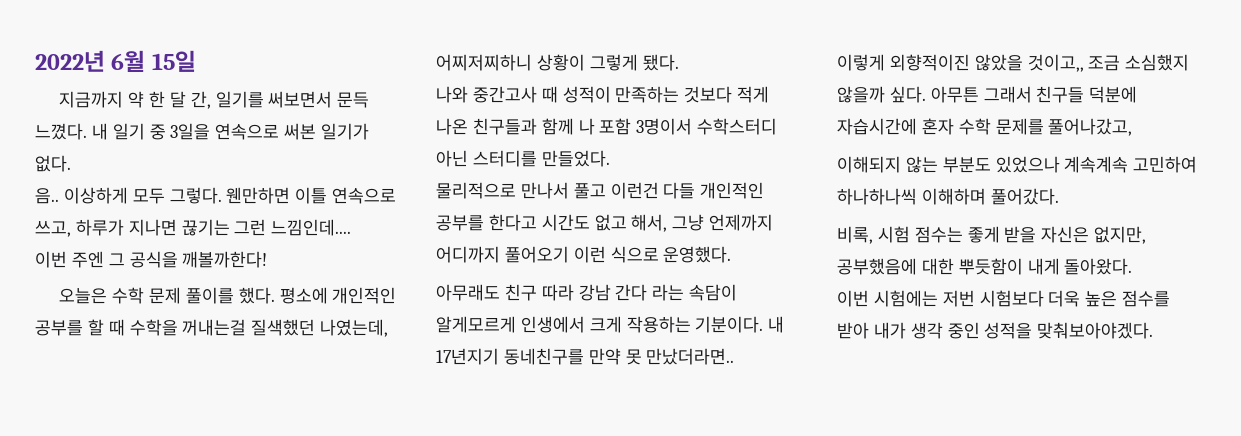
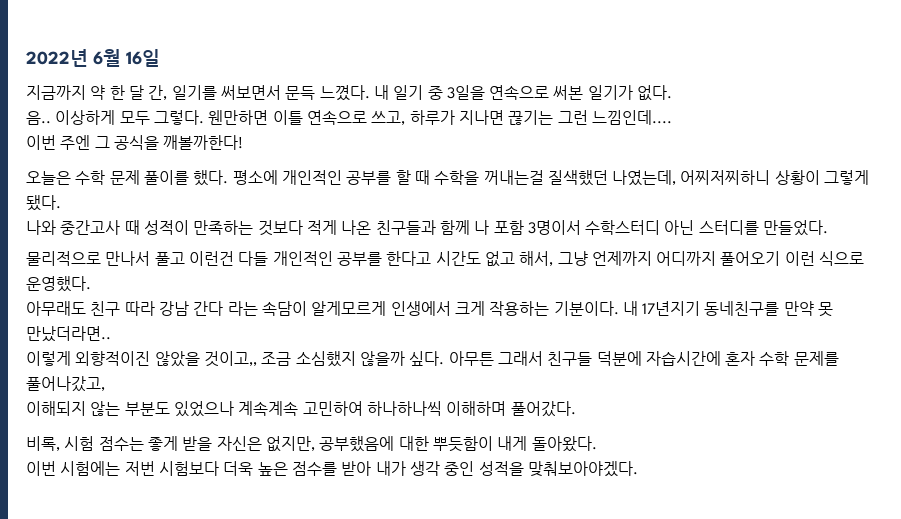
[151,50,196,72] 15일 -> [126,49,160,67] 16일

